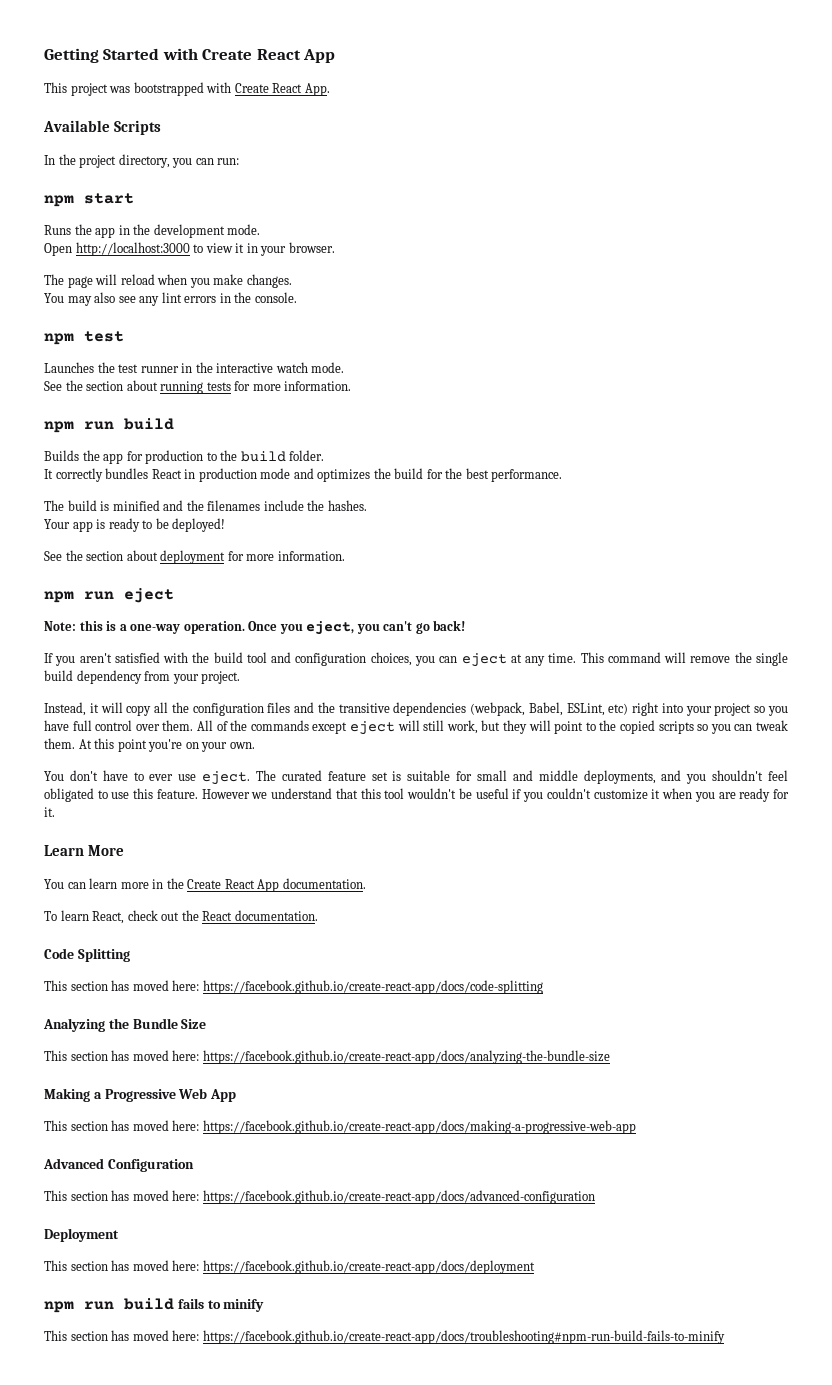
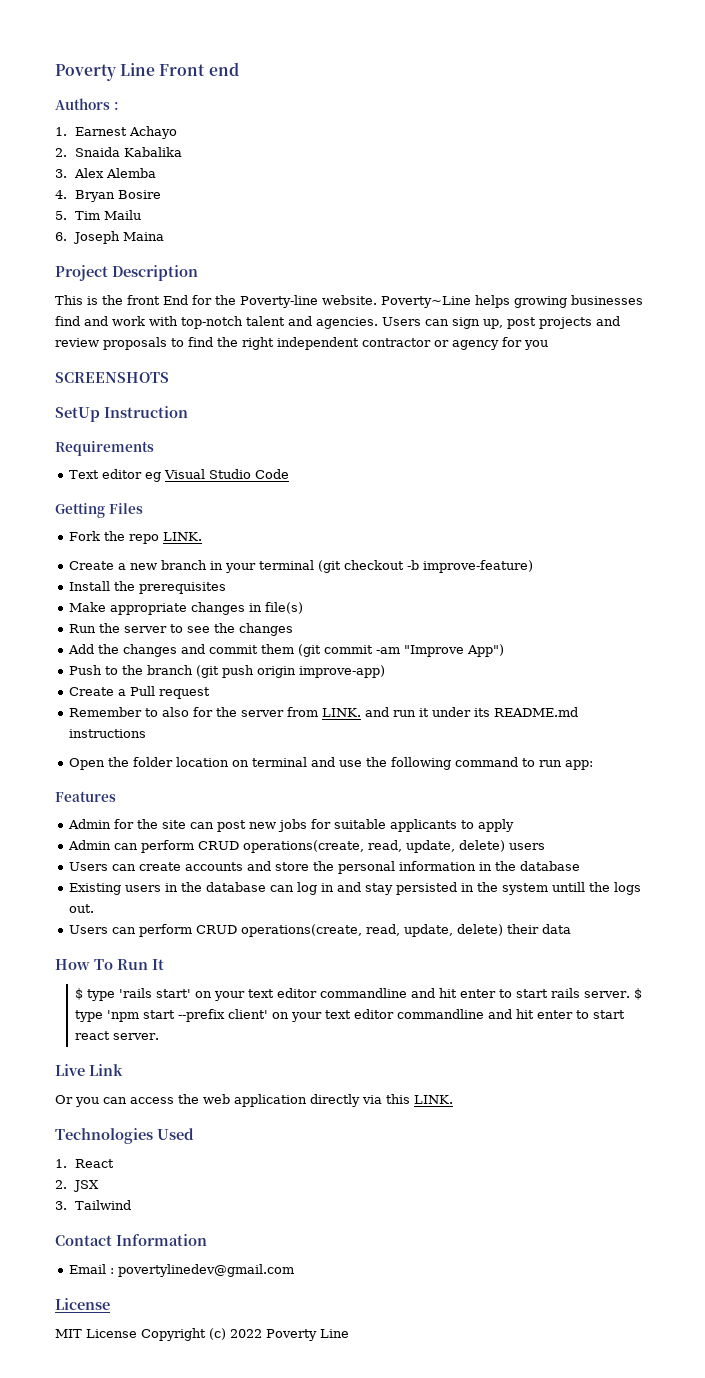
[44,48,336,63] [44,82,330,96] [43,120,162,135] [44,154,240,168] [44,193,134,207] [44,224,261,238] [44,242,335,256] [44,274,292,288] [44,292,297,306] [44,331,124,345] [44,362,345,373] [44,380,352,394] [44,418,174,433] [44,450,325,464] [44,468,563,482] [44,500,367,511] [44,518,226,532] [44,550,345,564] [44,588,174,603] [44,620,466,635] [44,652,788,667] [44,670,241,684] [44,702,789,716] [44,720,789,735] [44,738,255,752] [44,770,788,785] [44,788,790,802] [44,807,55,817] [44,845,125,856] [44,878,366,892] [44,910,318,924] [44,948,130,962] [44,980,543,994] [43,1018,207,1032] [44,1050,610,1064] [44,1088,237,1102] [44,1120,636,1134] [43,1158,194,1172] [44,1190,595,1204] [44,1228,119,1242] [44,1260,535,1274] [44,1298,265,1313] [44,1330,725,1344] Getting Started with Create React App // This project was bootstrapped with Create React App. // Available Scripts // In the project directory, you can run: // npm start // Runs the app in the development mode. // Open http://localhost:3000 to view it in your browser. // The page will reload when you make changes. // You may also see any lint errors in the console. // npm test // Launches the test runner in the interactive watch mode. // See the section about running tests for more information. // npm run build // Builds the app for production to the build folder. // It correctly bundles React in production mode and optimizes the build for the best performance. // The build is minified and the filenames include the hashes. // Your app is ready to be deployed! // See the section about deployment for more information. // npm run eject // Note: this is a one-way operation. Once you eject, you can't go back! // If you aren't satisfied with the build tool and configuration choices, you can eject at any time. This command will remove the single build dependency from your project. // Instead, it will copy all the configuration files and the transitive dependencies (webpack, Babel, ESLint, etc) right into your project so you have full control over them. All of the commands except eject will still work, but they will point to the copied scripts so you can tweak them. At this point you're on your own. // You don't have to ever use eject. The curated feature set is suitable for small and middle deployments, and you shouldn't feel obligated to use this feature. However we understand that this tool wouldn't be useful if you couldn't customize it when you are ready for it. // Learn More // You can learn more in the Create React App documentation. // To learn React, check out the React documentation. // Code Splitting // This section has moved here: https://facebook.github.io/create-react-app/docs/code-splitting // Analyzing the Bundle Size // This section has moved here: https://facebook.github.io/create-react-app/docs/analyzing-the-bundle-size // Making a Progressive Web App // This section has moved here: https://facebook.github.io/create-react-app/docs/making-a-progressive-web-app // Advanced Configuration // This section has moved here: https://facebook.github.io/create-react-app/docs/advanced-configuration // Deployment // This section has moved here: https://facebook.github.io/create-react-app/docs/deployment // npm run build fails to minify // This section has moved here: https://facebook.github.io/create-react-app/docs/troubleshooting#npm-run-build-fails-to-minify -> [55,62,239,81] [55,98,119,110] [55,126,178,139] [55,147,183,157] [55,168,157,178] [55,190,162,202] [55,210,142,220] [55,231,165,244] [55,265,198,281] [55,295,643,308] [55,316,620,329] [55,337,548,350] [55,372,169,383] [55,406,188,422] [55,441,154,456] [68,469,289,482] [55,503,143,518] [68,531,202,544] [68,560,533,573] [68,581,226,594] [68,602,303,615] [68,623,293,636] [67,644,504,657] [68,665,385,678] [68,686,210,699] [68,707,578,717] [68,729,146,738] [68,757,593,770] [55,791,116,802] [67,819,514,832] [67,840,545,853] [68,861,580,874] [68,882,641,895] [68,904,94,913] [68,924,571,937] [55,959,164,970] [75,988,643,1001] [75,1009,626,1022] [75,1031,160,1040] [55,1064,123,1076] [55,1094,453,1107] [55,1128,194,1144] [55,1159,115,1168] [55,1180,100,1192] [55,1200,132,1210] [55,1234,207,1246] [68,1264,294,1277] [55,1298,110,1310] [55,1328,349,1341] Poverty Line Front end // Authors : // 1. Earnest Achayo // 2. Snaida Kabalika // 3. Alex Alemba // 4. Bryan Bosire // 5. Tim Mailu // 6. Joseph Maina // Project Description // This is the front End for the Poverty-line website. Poverty~Line helps growing businesses find and work with top-notch talent and agencies. Users can sign up, post projects and review proposals to find the right independent contractor or agency for you // SCREENSHOTS // SetUp Instruction // Requirements // Text editor eg Visual Studio Code // Getting Files // Fork the repo LINK. // Create a new branch in your terminal (git checkout -b improve-feature) // Install the prerequisites // Make appropriate changes in file(s) // Run the server to see the changes // Add the changes and commit them (git commit -am "Improve App") // Push to the branch (git push origin improve-app) // Create a Pull request // Remember to also for the server from LINK. and run it under its README.md instructions // Open the folder location on terminal and use the following command to run app: // Features // Admin for the site can post new jobs for suitable applicants to apply // Admin can perform CRUD operations(create, read, update, delete) users // Users can create accounts and store the personal information in the database // Existing users in the database can log in and stay persisted in the system untill the logs out. // Users can perform CRUD operations(create, read, update, delete) their data // How To Run It // $ type 'rails start' on your text editor commandline and hit enter to start rails server. $ type 'npm start --prefix client' on your text editor commandline and hit enter to start react server. // Live Link // Or you can access the web application directly via this LINK. // Technologies Used // 1. React // 2. JSX // 3. Tailwind // Contact Information // Email : povertylinedev@gmail.com // License // MIT License Copyright (c) 2022 Poverty Line

